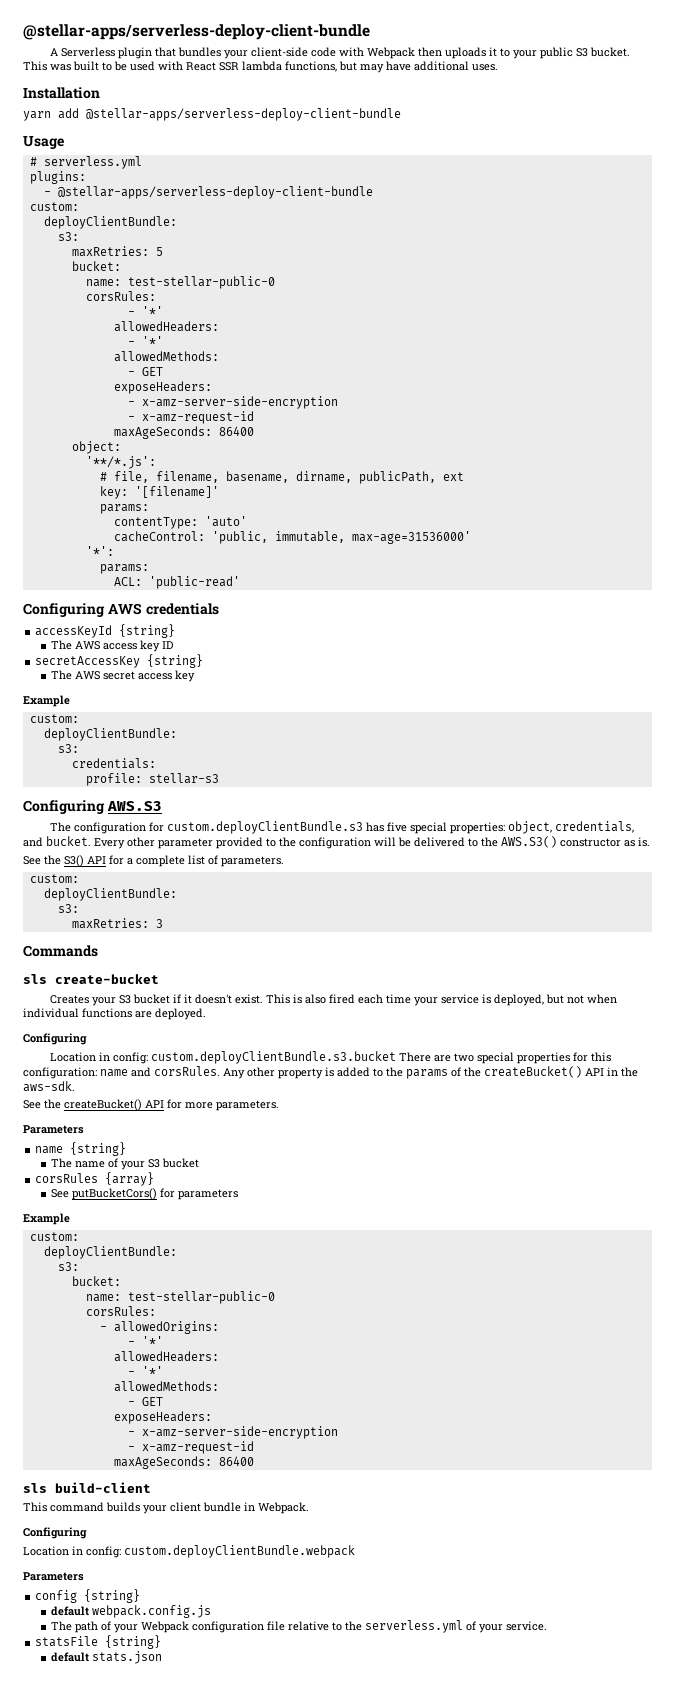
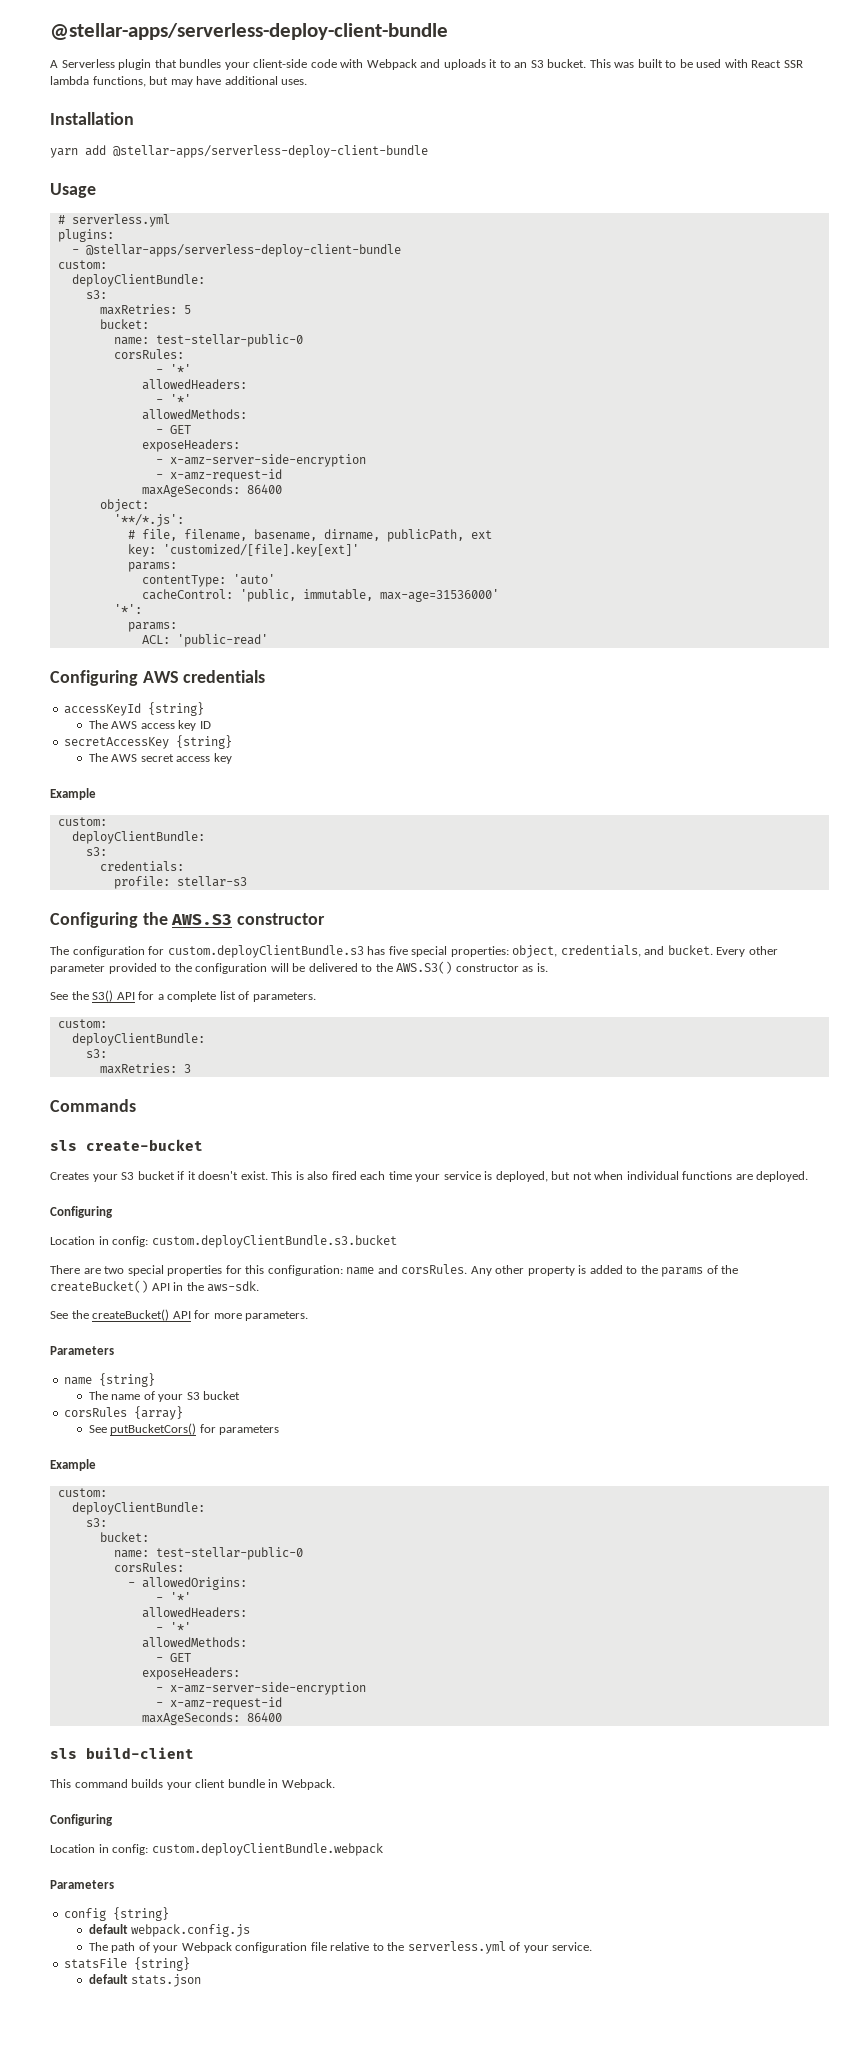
[418,47,443,57] then -> [420,59,441,68] and
[513,47,574,59] your public -> [514,62,528,68] an
[134,486,219,498] '[filename]' -> [162,544,359,557] 'customized/[file].key[ext]'
(105, 807) none -> [142,912,168,925] the
(162, 806) none -> [237,913,326,925] constructor
(397, 1057) none -> (397, 1241) //

